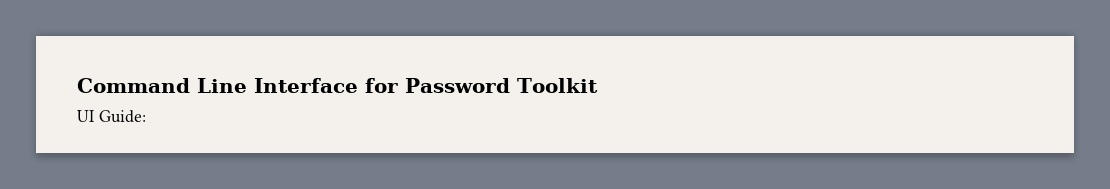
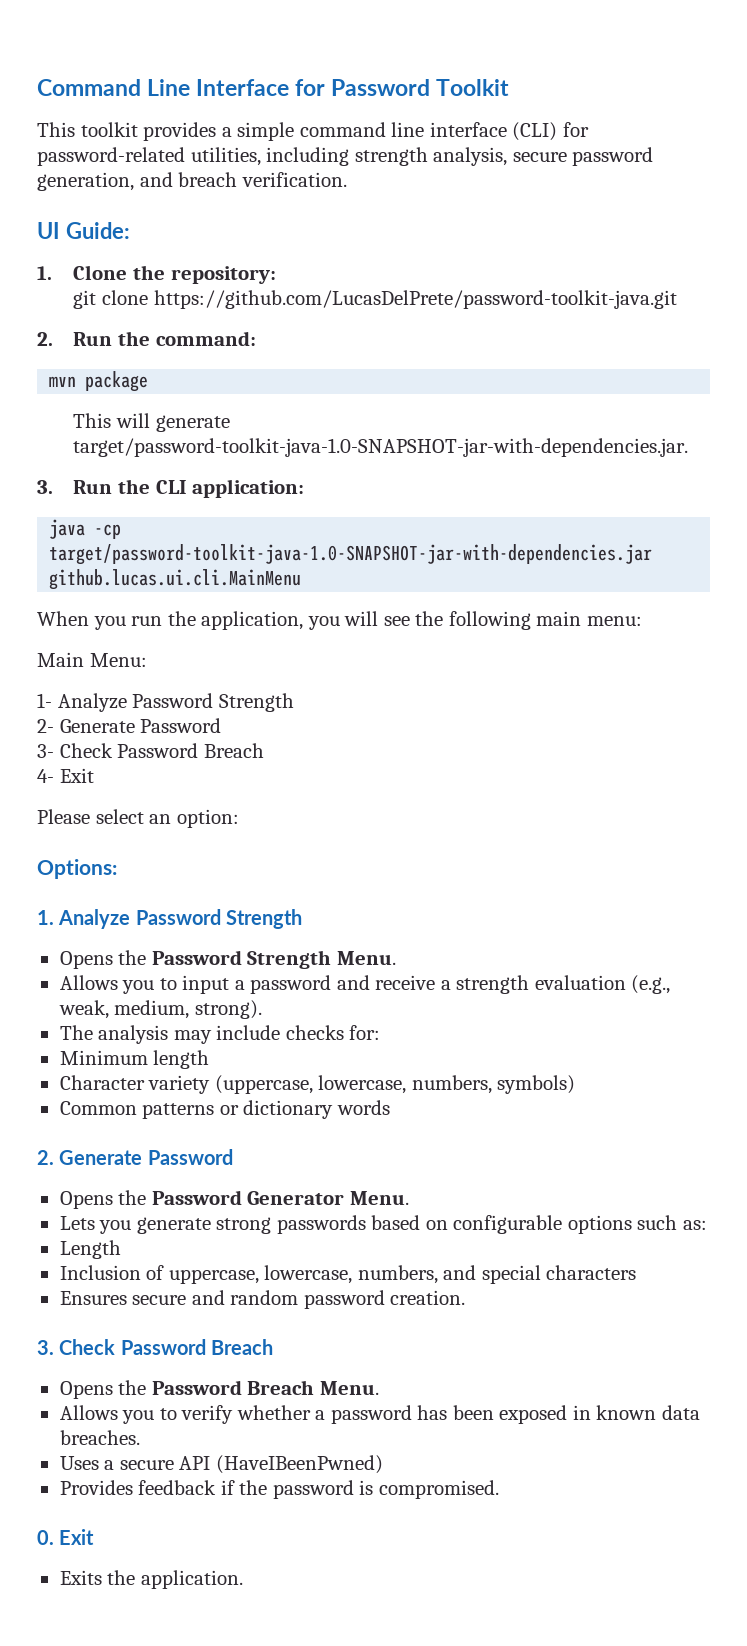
[77,110,146,123] UI Guide: -> [37,122,589,141] [37,147,654,166] [37,172,347,191] [37,222,130,239] [37,265,276,284] [73,290,677,309] [37,331,256,346] [49,371,149,392] [73,413,230,432] [73,438,689,457] [37,479,305,498] [49,519,122,539] [49,544,653,565] [49,569,302,590] [37,611,642,630] [37,652,147,667] [37,693,294,712] [37,718,222,733] [37,743,264,758] [37,768,94,783] [37,809,239,828] [37,859,117,879] [37,909,302,929] [59,950,396,969] [59,975,671,994] [58,1000,262,1019] [59,1025,381,1044] [59,1050,210,1069] [59,1075,576,1094] [59,1100,390,1119] [37,1149,233,1165] [59,1190,409,1209] [59,1215,707,1234] [59,1240,121,1259] [59,1265,637,1284] [59,1290,466,1309] [37,1339,273,1355] [59,1380,379,1399] [59,1405,700,1424] [59,1430,140,1445] [59,1455,383,1474] [59,1480,499,1499] [37,1529,95,1545] [59,1570,243,1589] This toolkit provides a simple command line interface (CLI) for password-related utilities, including strength analysis, secure password generation, and breach verification. // UI Guide: // 1. Clone the repository: // git clone https://github.com/LucasDelPrete/password-toolkit-java.git // 2. Run the command: // mvn package // This will generate target/password-toolkit-java-1.0-SNAPSHOT-jar-with-dependencies.jar. // 3. Run the CLI application: // java -cp target/password-toolkit-java-1.0-SNAPSHOT-jar-with-dependencies.jar github.lucas.ui.cli.MainMenu // When you run the application, you will see the following main menu: // Main Menu: // 1- Analyze Password Strength // 2- Generate Password // 3- Check Password Breach // 4- Exit // Please select an option: // Options: // 1. Analyze Password Strength // Opens the Password Strength Menu. // Allows you to input a password and receive a strength evaluation (e.g., weak, medium, strong). // The analysis may include checks for: // Minimum length // Character variety (uppercase, lowercase, numbers, symbols) // Common patterns or dictionary words // 2. Generate Password // Opens the Password Generator Menu. // Lets you generate strong passwords based on configurable options such as: // Length // Inclusion of uppercase, lowercase, numbers, and special characters // Ensures secure and random password creation. // 3. Check Password Breach // Opens the Password Breach Menu. // Allows you to verify whether a password has been exposed in known data breaches. // Uses a secure API (HaveIBeenPwned) // Provides feedback if the password is compromised. // 0. Exit // Exits the application.

